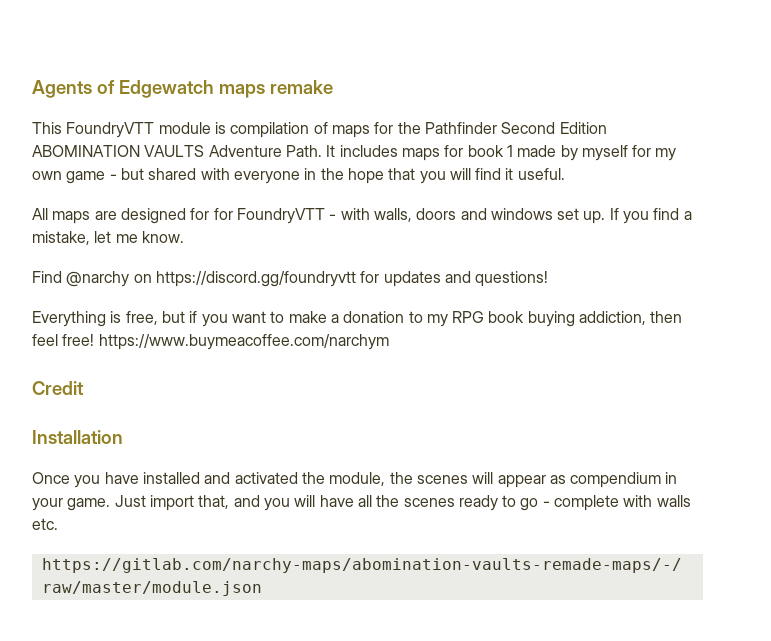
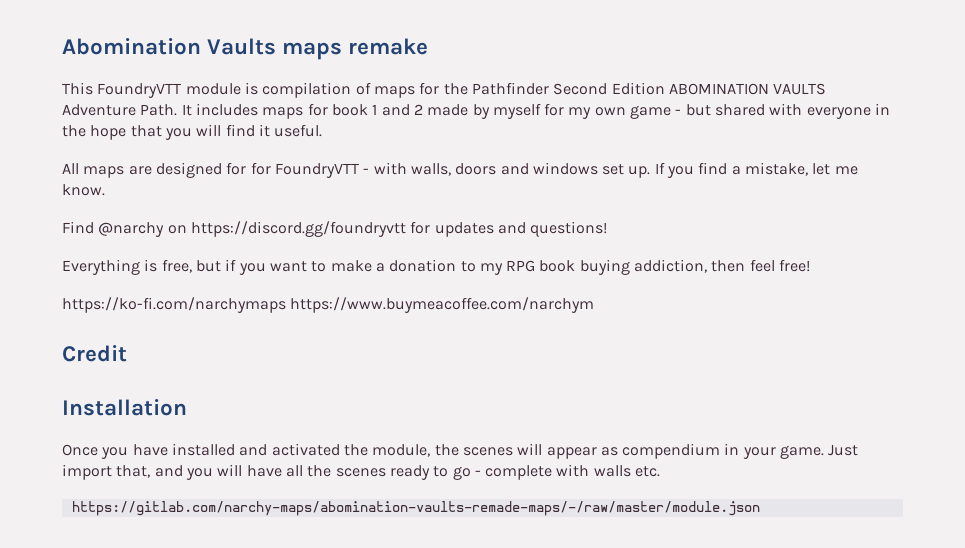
[32,80,214,98] Agents of Edgewatch -> [62,38,277,55] Abomination Vaults
(513, 151) none -> [381,104,423,116] and 2
(95, 340) none -> [62,297,286,313] // https://ko-fi.com/narchymaps

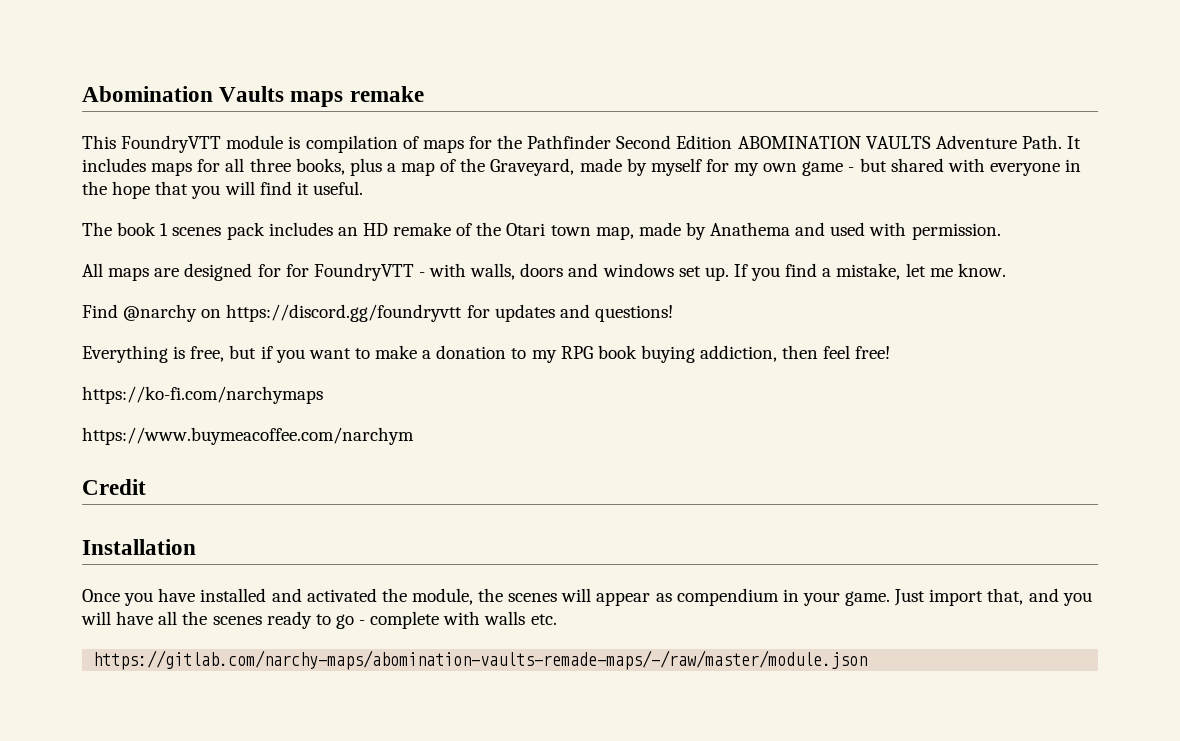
[331,104,423,116] book 1 and 2 -> [225,158,575,176] all three books, plus a map of the Graveyard,
(323, 130) none -> [82,222,1001,240] // The book 1 scenes pack includes an HD remake of the Otari town map, made by Anathema and used with permission.
(286, 305) none -> (323, 395) //

